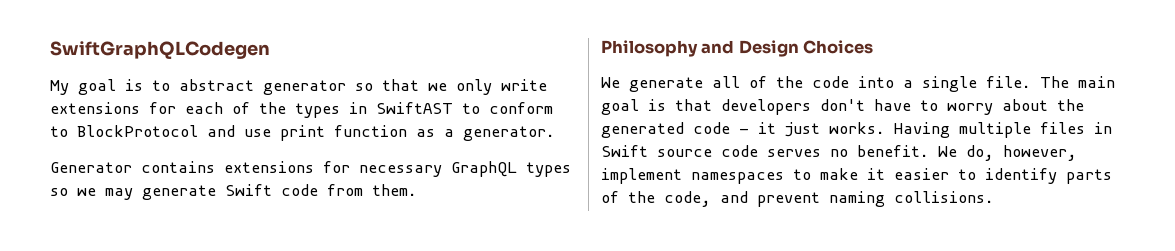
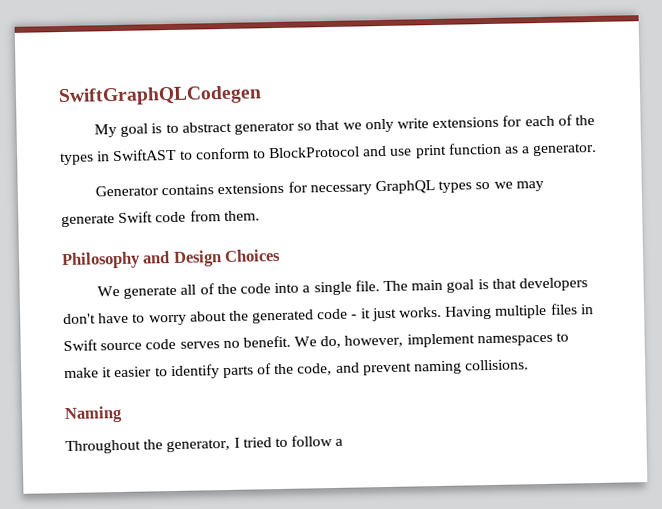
(994, 197) none -> [64,405,123,424] [65,434,344,455] // Naming // Throughout the generator, I tried to follow a

